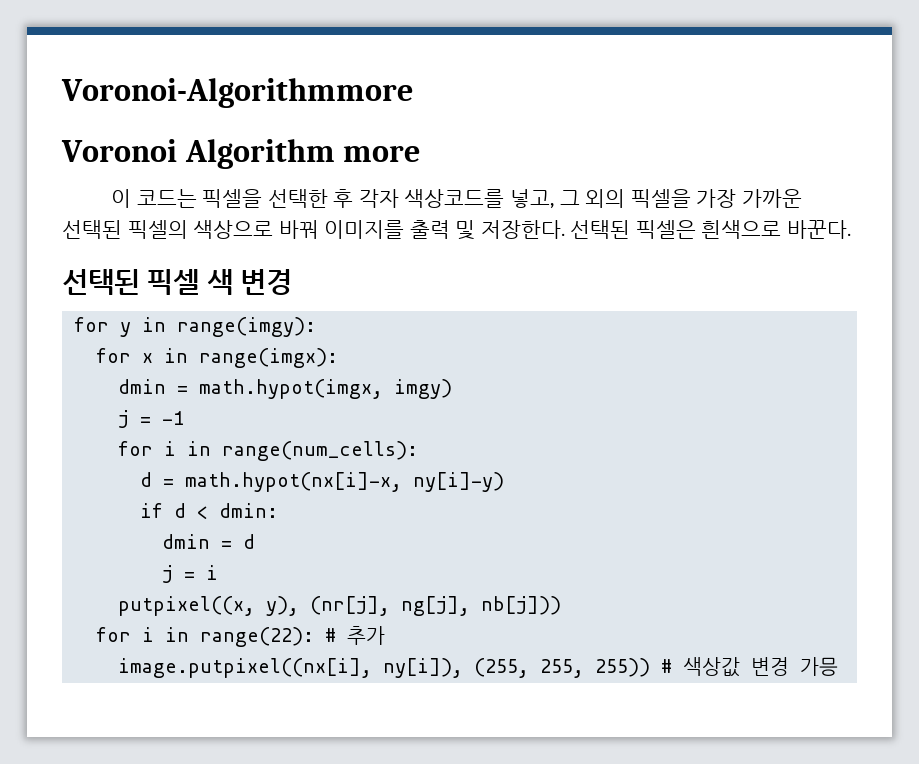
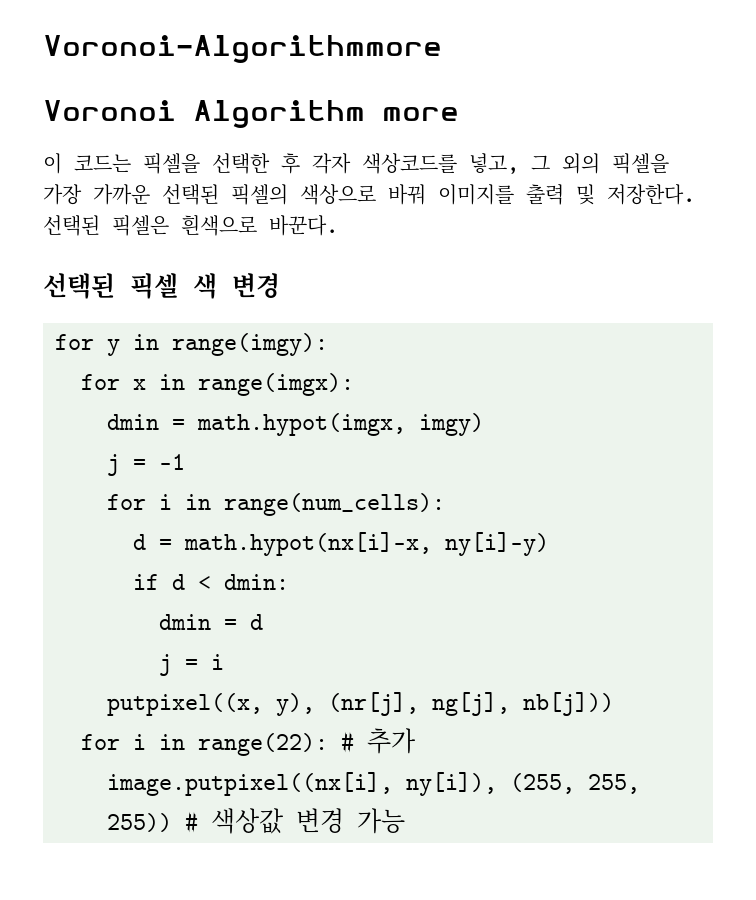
[800,657,839,676] 가믕 -> [357,808,405,834] 가능

